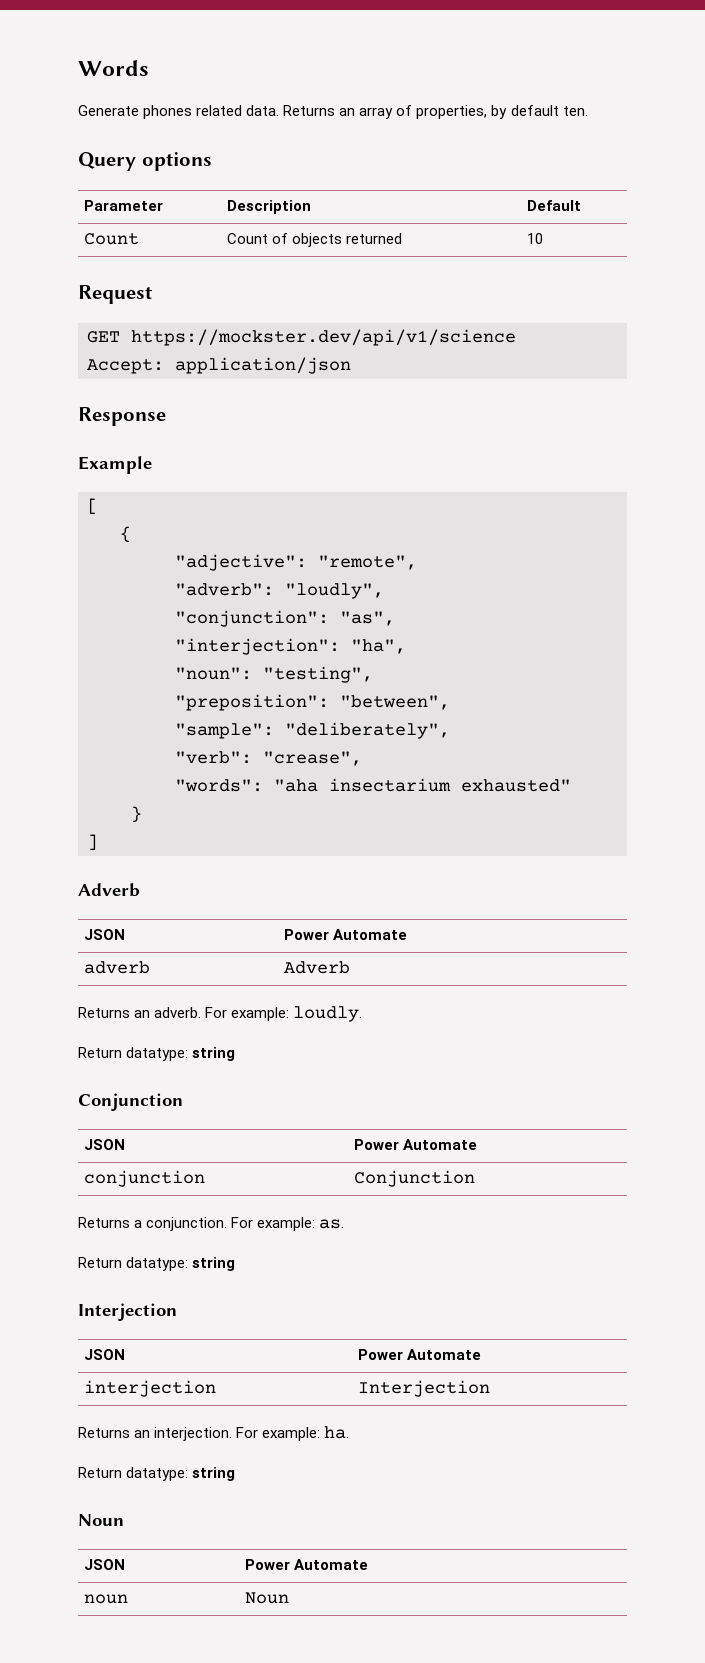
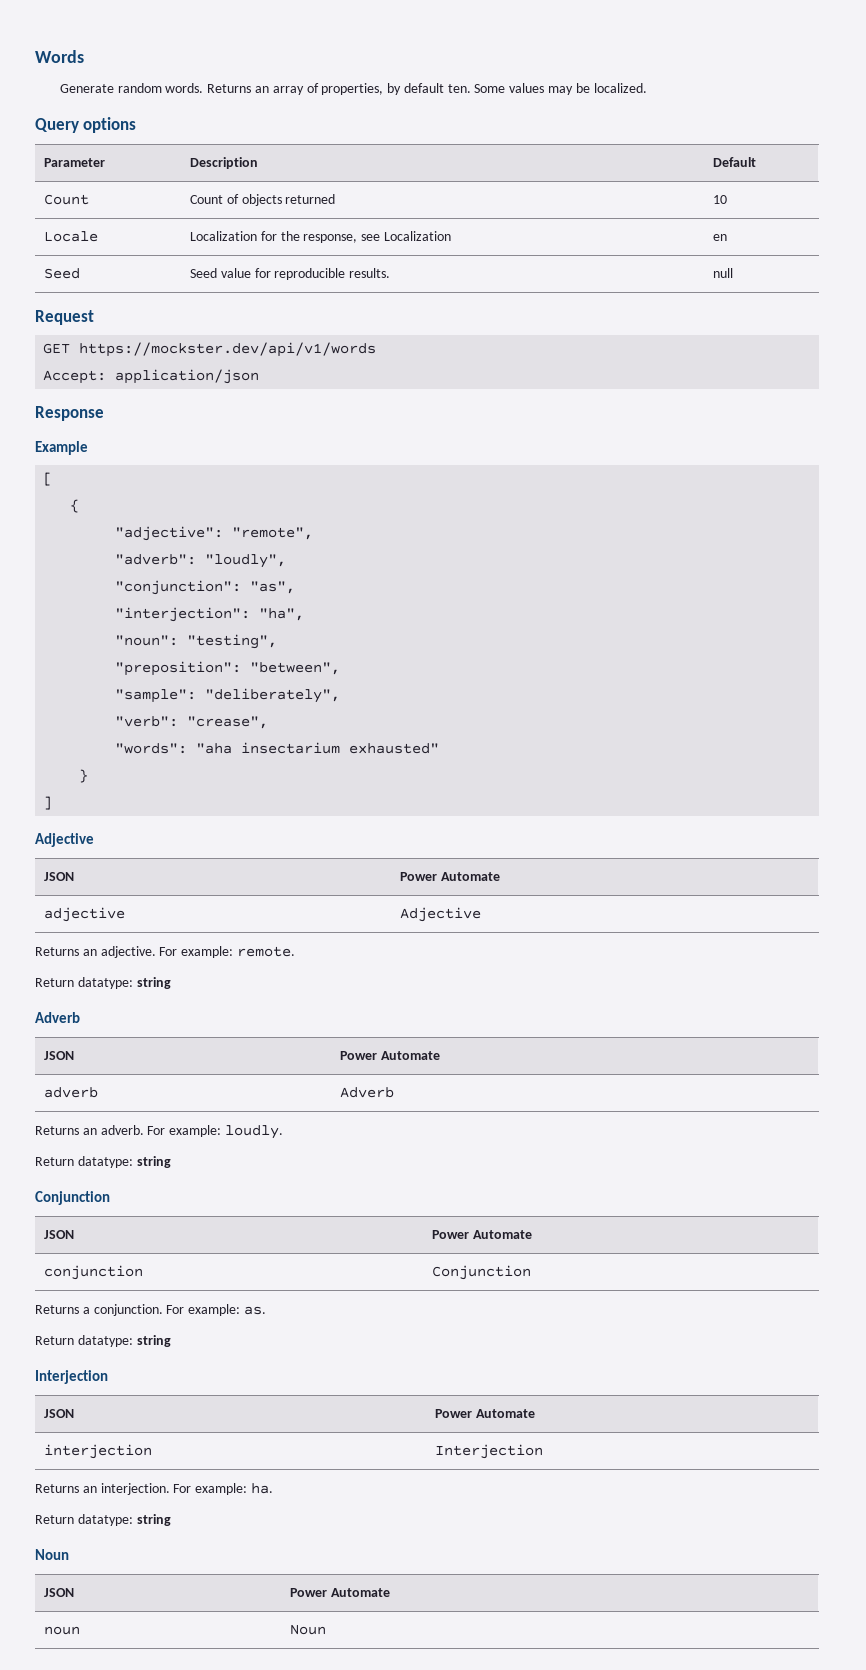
[143,105,280,119] phones related data. -> [117,83,204,93] random words.
(588, 111) none -> [474,83,647,95] Some values may be localized.
(544, 238) none -> [44,231,99,242] [190,231,451,243] [713,234,728,241] [44,268,81,279] [190,268,391,280] [713,268,734,278] // Locale | Localization for the response, see Localization | en // Seed | Seed value for reproducible results. | null
[131,329,516,346] https://mockster.dev/api/v1/science -> [79,342,377,357] https://mockster.dev/api/v1/words
(98, 842) none -> [35,833,94,847] [44,872,75,881] [400,872,500,881] [44,907,126,922] [400,907,482,922] [35,946,295,958] [35,977,171,989] // Adjective // JSON | Power Automate // adjective | Adjective // Returns an adjective. For example: remote. // Return datatype: string

